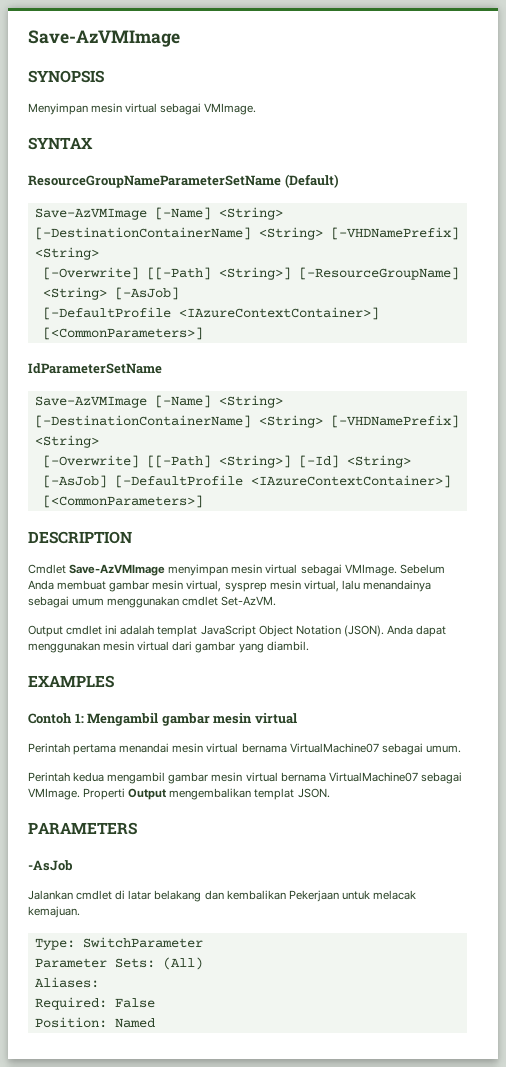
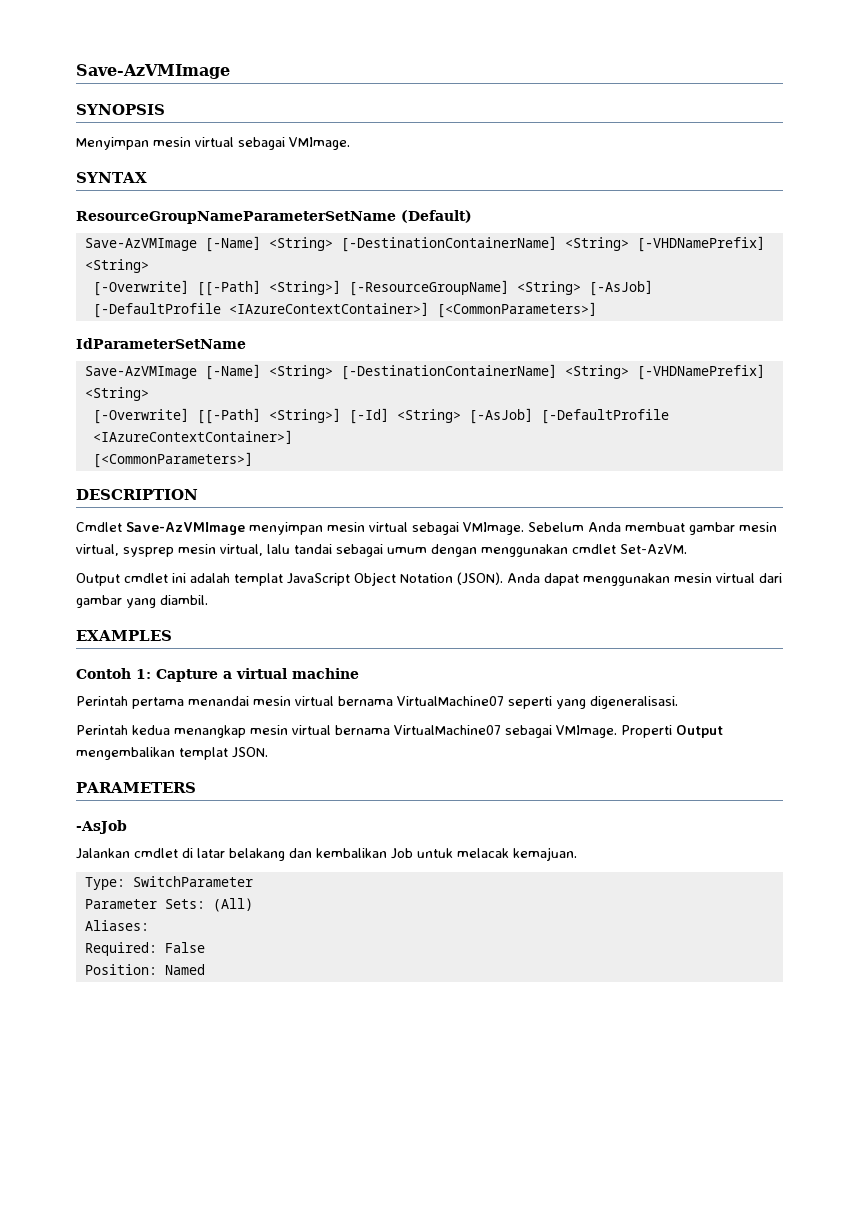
[362,580,431,592] menandainya -> [294,544,332,554] tandai
(105, 602) none -> [431,544,477,557] dengan
[87,713,297,726] Mengambil gambar mesin virtual -> [156,668,359,682] Capture a virtual machine
[381,743,461,755] sebagai umum. -> [508,696,678,709] seperti yang digeneralisasi.
[107,772,209,784] mengambil gambar -> [174,725,246,738] menangkap
[288,890,339,902] Pekerjaan -> [391,848,413,859] Job

